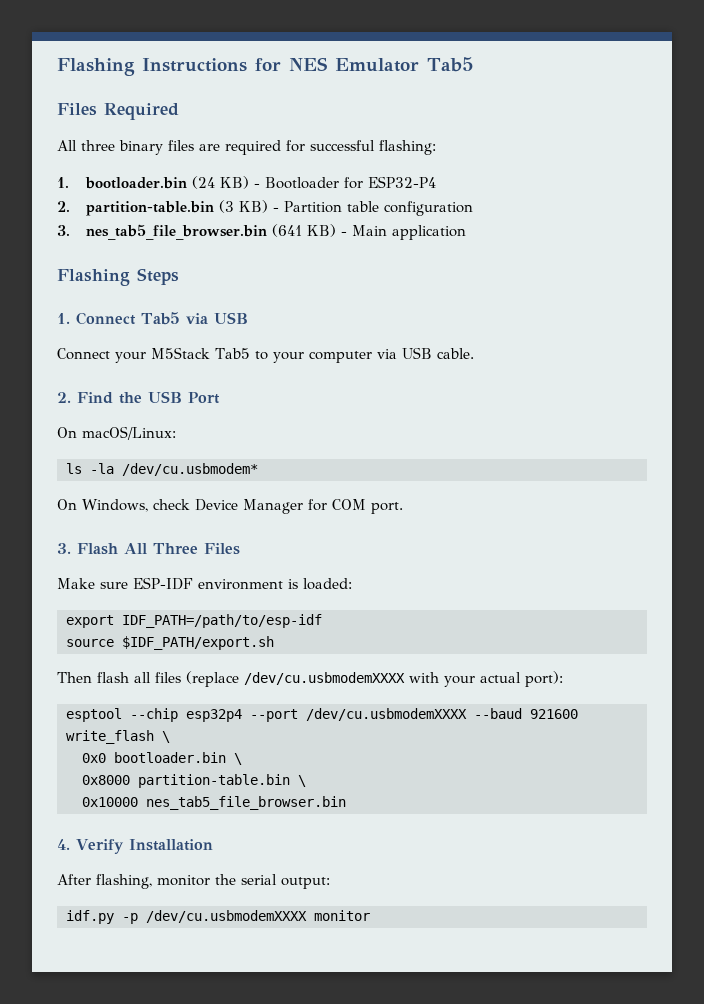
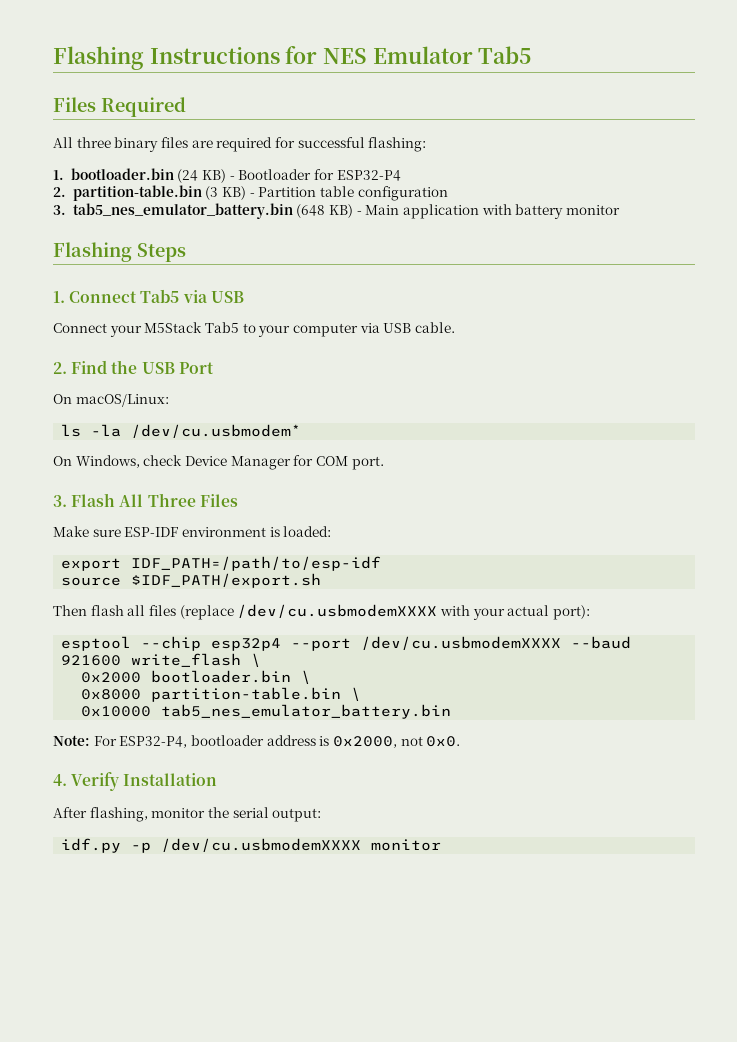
[85,224,302,240] nes_tab5_file_browser.bin (641 -> [72,203,326,219] tab5_nes_emulator_battery.bin (648
(466, 232) none -> [481,204,620,219] with battery monitor
[82,753,106,763] 0x0 -> [81,672,142,683] 0x2000
[146,796,346,810] nes_tab5_file_browser.bin -> [161,704,452,719] [53,735,461,748] tab5_nes_emulator_battery.bin // Note: For ESP32-P4, bootloader address is 0x2000, not 0x0.

